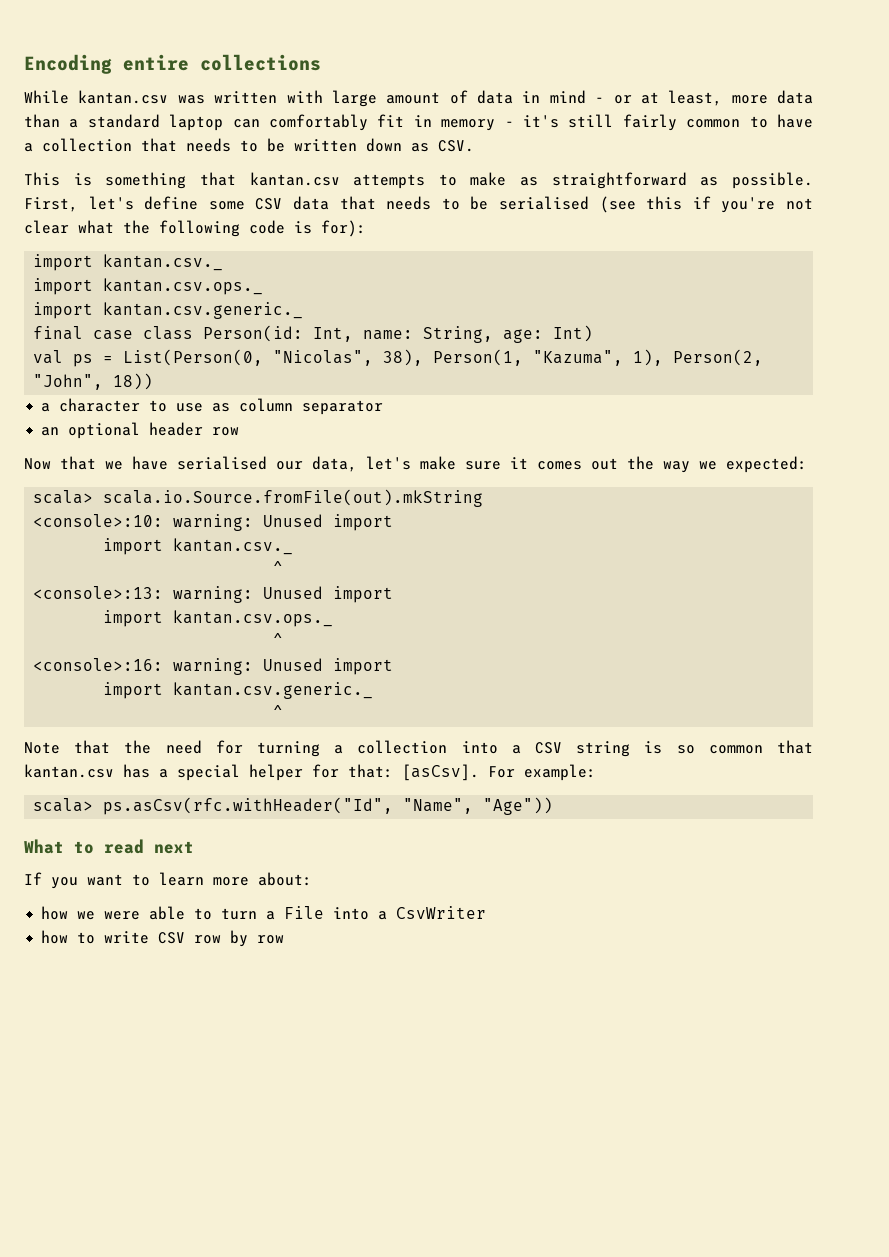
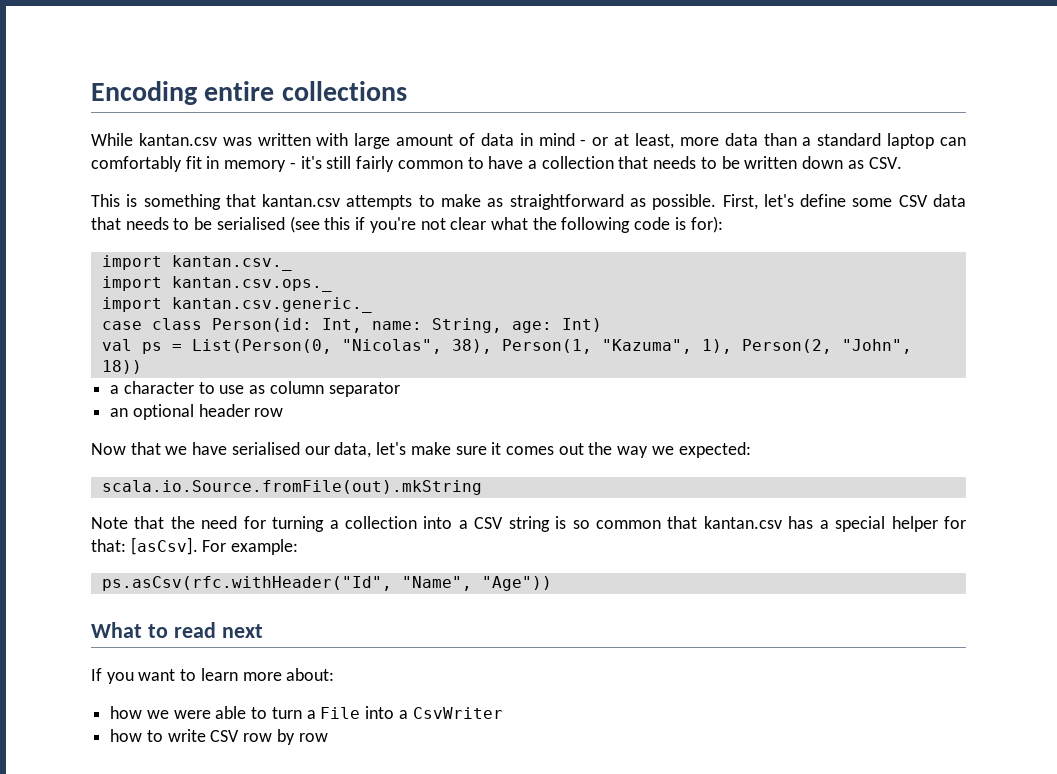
[33,326,84,340] final -> (372, 305) none
[33,490,94,504] scala> -> (751, 450) none
[33,514,394,531] [103,538,294,555] [273,561,284,575] [33,586,394,603] [103,610,334,627] [273,633,284,647] [33,658,394,675] [103,682,374,699] [273,705,284,719] // <console>:10: warning: Unused import // import kantan.csv._ // ^ // <console>:13: warning: Unused import // import kantan.csv.ops._ // ^ // <console>:16: warning: Unused import // import kantan.csv.generic._ // ^ -> (482, 487) none
[33,798,94,812] scala> -> (299, 547) none

